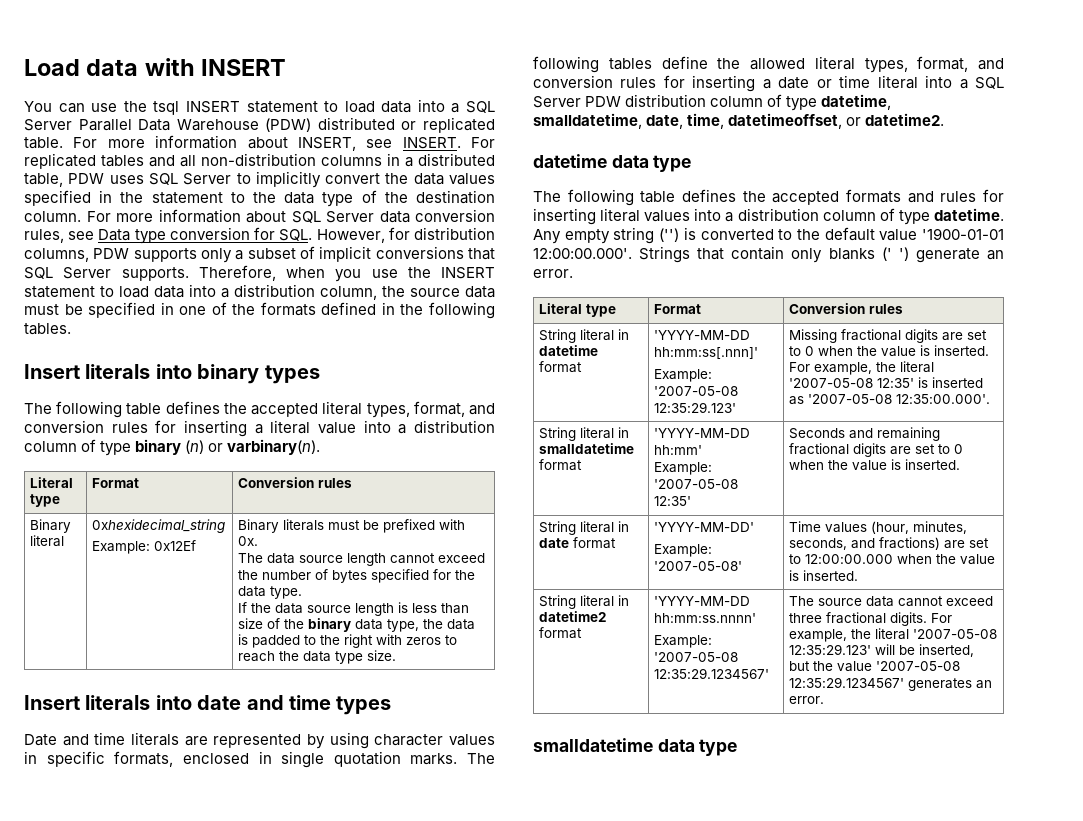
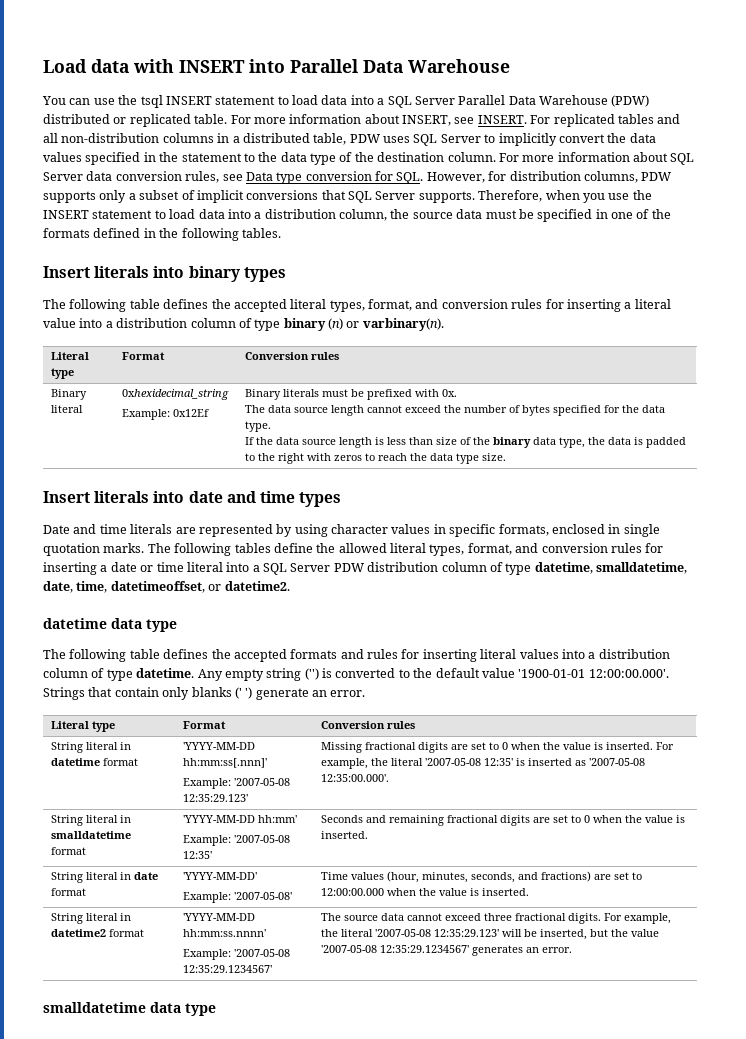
(287, 67) none -> [249,59,510,73] into Parallel Data Warehouse

